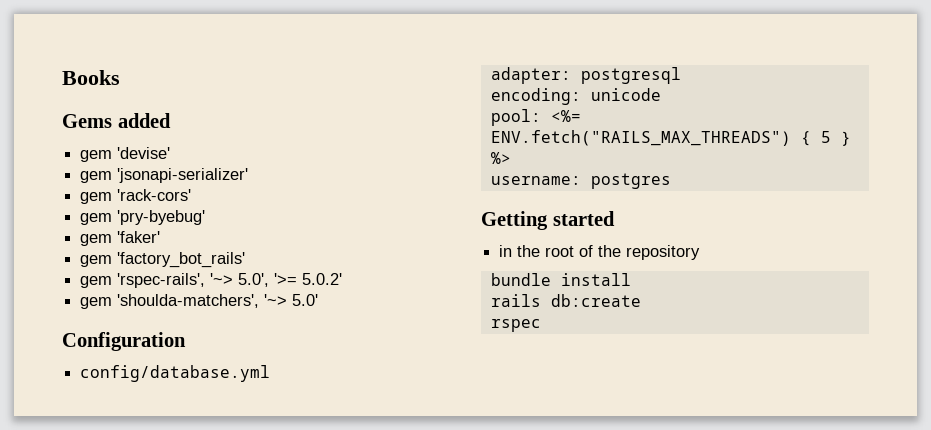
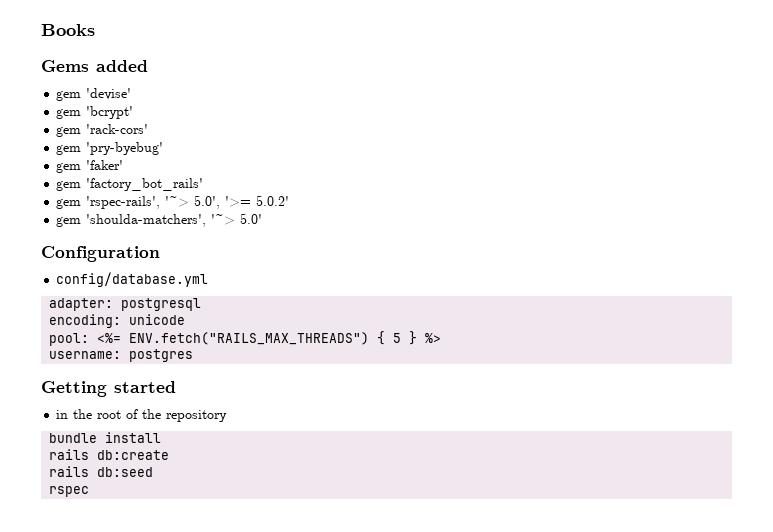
[117,168,249,183] 'jsonapi-serializer' -> [86,106,134,119] 'bcrypt'
(641, 300) none -> [49,466,154,477] // rails db:seed

